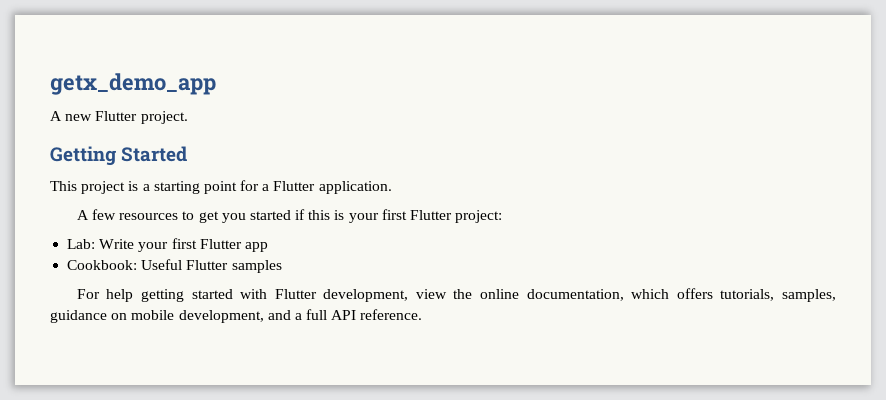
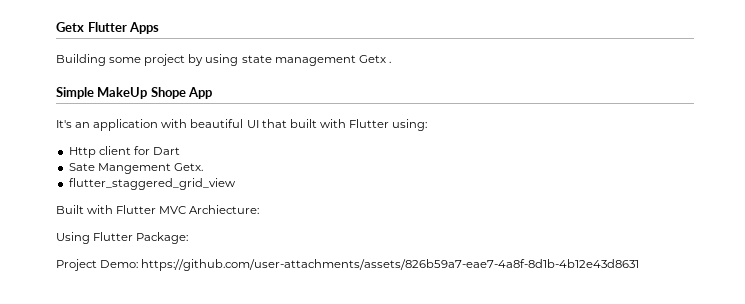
[50,73,216,95] [50,111,188,124] [50,146,188,166] [50,180,392,194] [76,209,503,223] [67,238,268,252] [67,259,282,273] [76,288,836,302] [50,309,423,323] getx_demo_app // A new Flutter project. // Getting Started // This project is a starting point for a Flutter application. // A few resources to get you started if this is your first Flutter project: // Lab: Write your first Flutter app // Cookbook: Useful Flutter samples // For help getting started with Flutter development, view the online documentation, which offers tutorials, samples, guidance on mobile development, and a full API reference. -> [56,22,160,34] [56,54,391,66] [56,87,213,99] [56,119,428,131] [68,146,180,158] [68,163,203,174] [68,178,236,190] [56,205,260,214] [56,232,189,244] [56,259,640,271] Getx Flutter Apps // Building some project by using state management Getx . // Simple MakeUp Shope App // It's an application with beautiful UI that built with Flutter using: // Http client for Dart // Sate Mangement Getx. // flutter_staggered_grid_view // Built with Flutter MVC Archiecture: // Using Flutter Package: // Project Demo: https://github.com/user-attachments/assets/826b59a7-eae7-4a8f-8d1b-4b12e43d8631

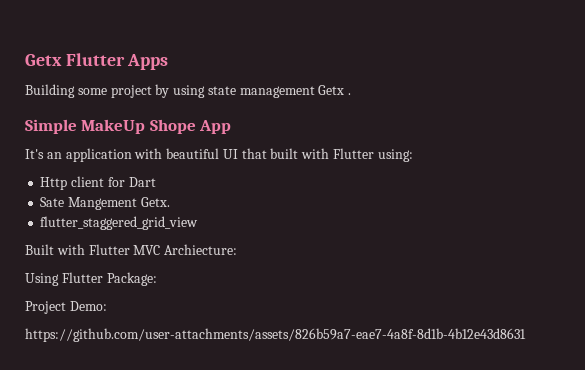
(139, 264) none -> (107, 306) //

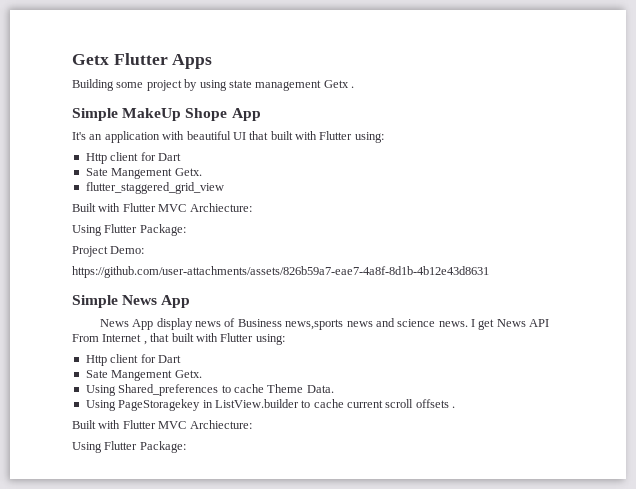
(526, 335) none -> [72,295,191,308] [99,318,550,330] [72,333,285,345] [85,354,181,366] [85,370,202,381] [85,384,334,396] [85,399,456,411] [72,420,252,429] [72,441,186,453] // Simple News App // News App display news of Business news,sports news and science news. I get News API From Internet , that built with Flutter using: // Http client for Dart // Sate Mangement Getx. // Using Shared_preferences to cache Theme Data. // Using PageStoragekey in ListView.builder to cache current scroll offsets . // Built with Flutter MVC Archiecture: // Using Flutter Package:

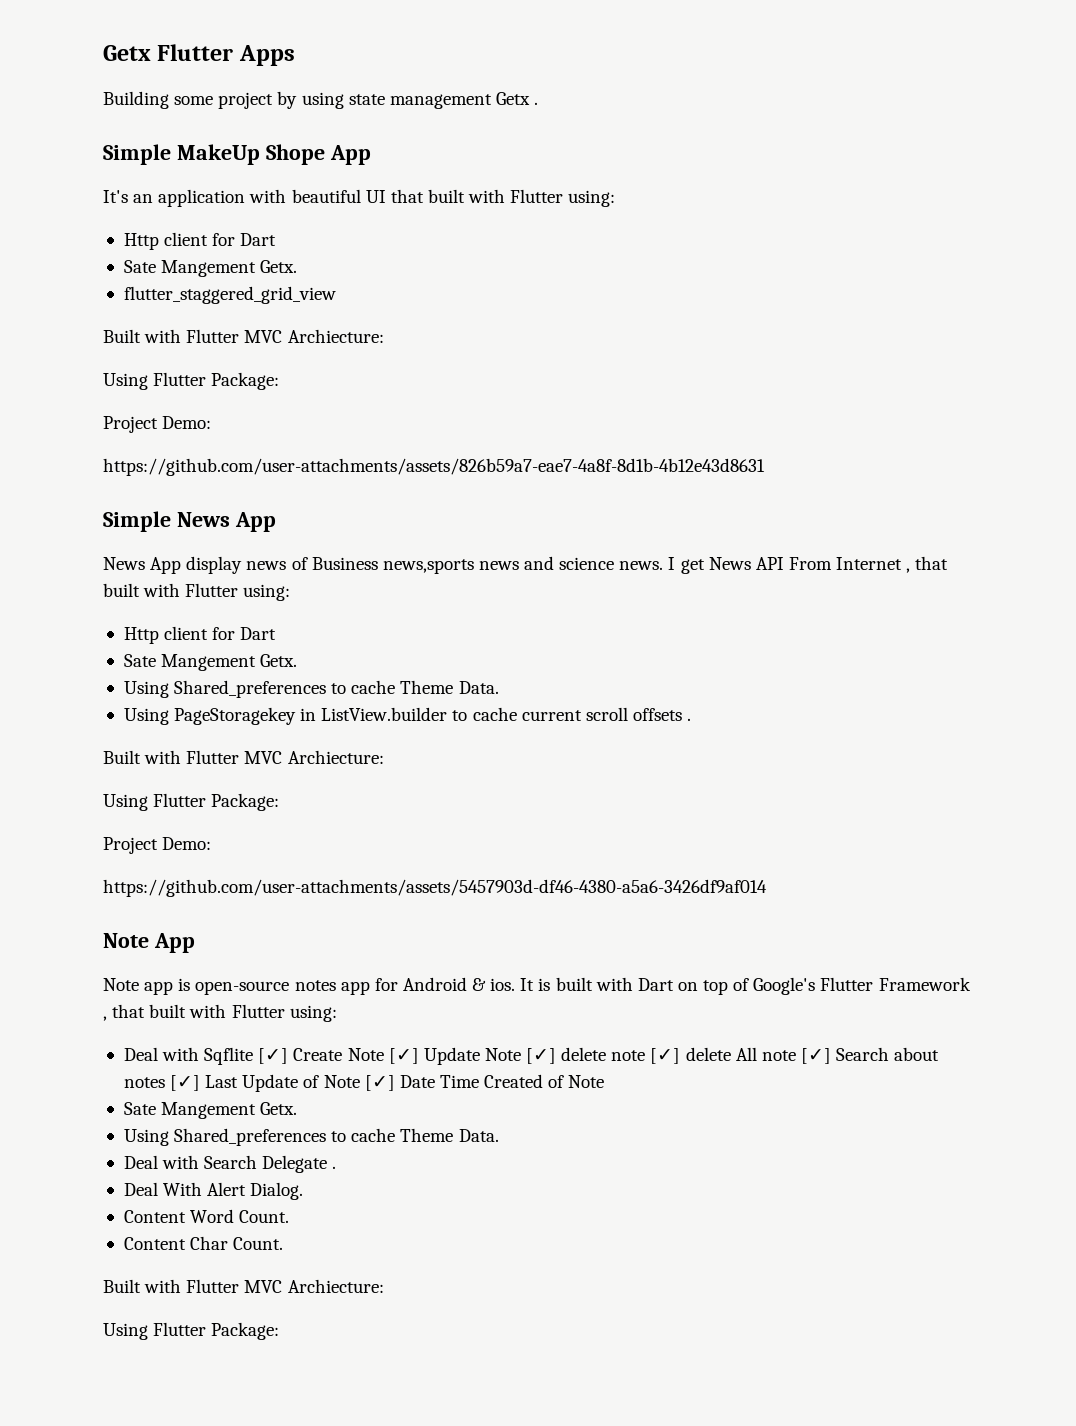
(186, 447) none -> [103,837,212,854] [103,879,767,897] [103,933,195,953] [103,977,971,995] [103,1004,337,1022] [123,1047,940,1065] [123,1074,605,1092] [123,1102,298,1119] [123,1128,499,1146] [123,1155,337,1173] [123,1182,304,1200] [123,1209,290,1223] [123,1236,284,1250] [103,1279,384,1293] [103,1322,280,1340] // Project Demo: // https://github.com/user-attachments/assets/5457903d-df46-4380-a5a6-3426df9af014 // Note App // Note app is open-source notes app for Android & ios. It is built with Dart on top of Google's Flutter Framework , that built with Flutter using: // Deal with Sqflite [✓] Create Note [✓] Update Note [✓] delete note [✓] delete All note [✓] Search about notes [✓] Last Update of Note [✓] Date Time Created of Note // Sate Mangement Getx. // Using Shared_preferences to cache Theme Data. // Deal with Search Delegate . // Deal With Alert Dialog. // Content Word Count. // Content Char Count. // Built with Flutter MVC Archiecture: // Using Flutter Package:

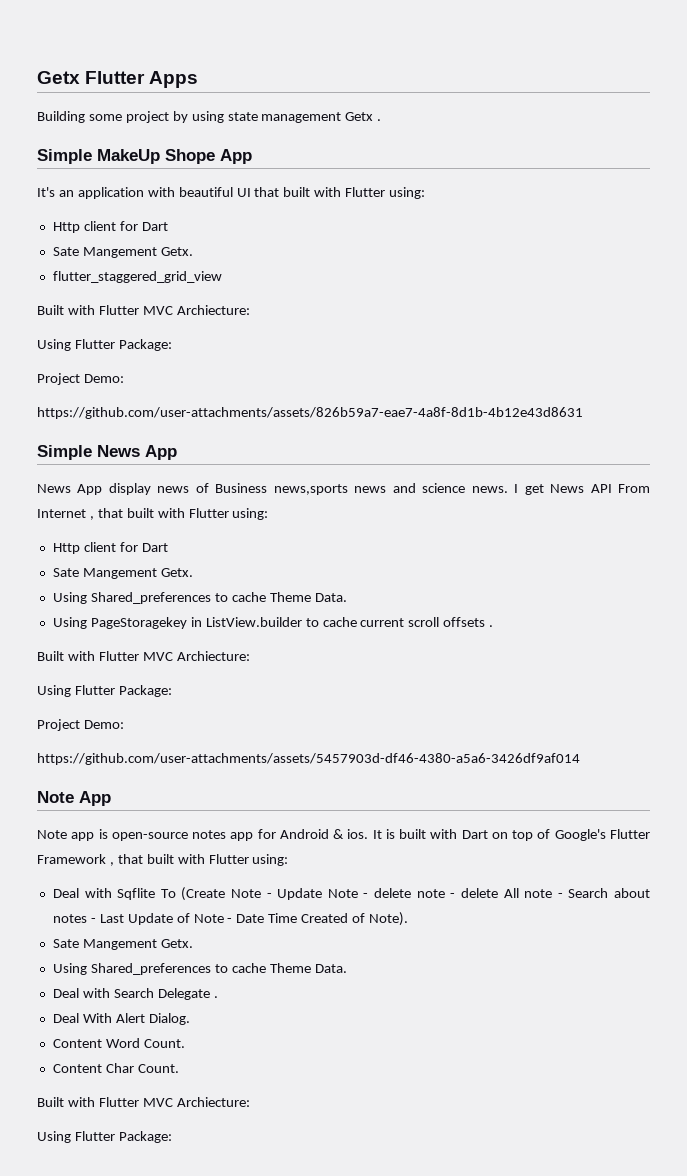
[258,1048,419,1064] [✓] Create Note [✓] -> [160,887,272,901] To (Create Note -
[526,1048,557,1064] [✓] -> [363,893,369,898] -
[650,1048,681,1064] [✓] -> [450,893,456,898] -
[800,1048,831,1064] [✓] -> [557,893,563,898] -
[170,1075,201,1091] [✓] -> [90,918,96,923] -
[364,1075,395,1091] [✓] -> [227,918,233,923] -
[568,1075,605,1088] Note -> [369,912,409,926] Note).

